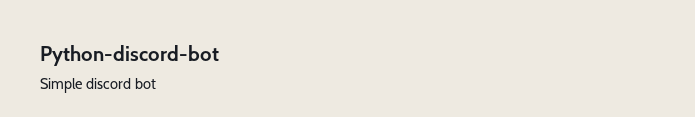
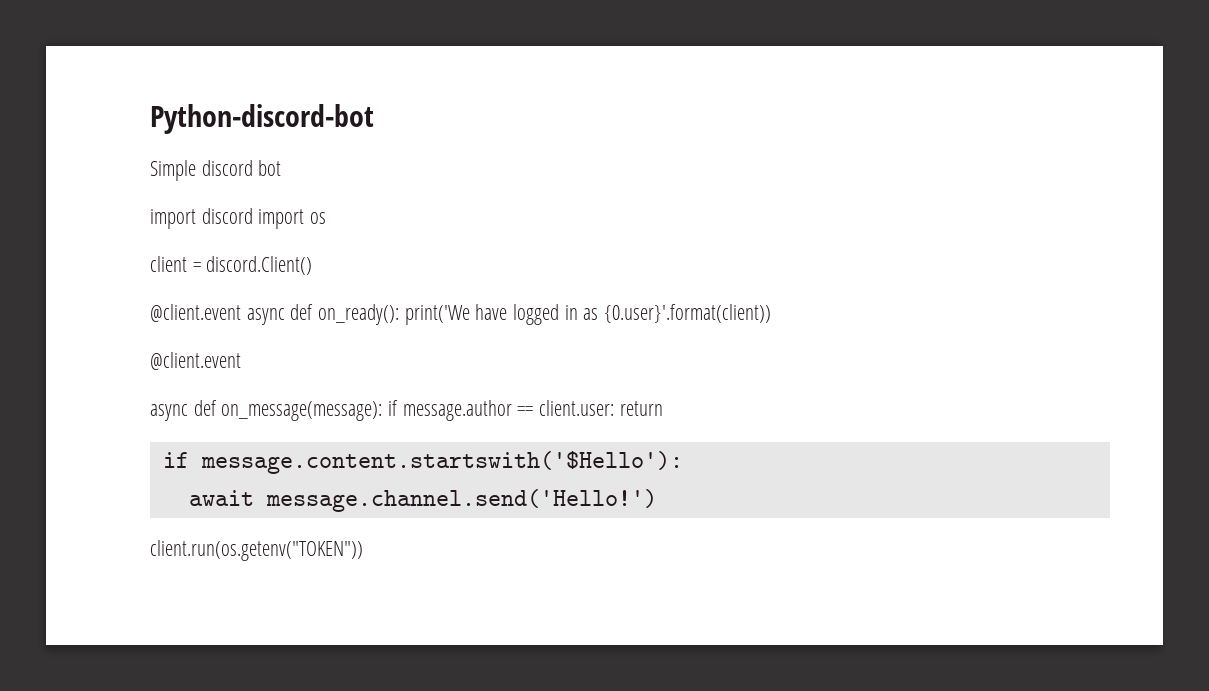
(156, 83) none -> [150,208,327,229] [150,256,313,275] [150,304,772,325] [150,352,241,370] [150,400,663,421] [162,451,683,474] [188,489,657,512] [150,540,363,561] // import discord import os // client = discord.Client() // @client.event async def on_ready(): print('We have logged in as {0.user}'.format(client)) // @client.event // async def on_message(message): if message.author == client.user: return // if message.content.startswith('$Hello'): // await message.channel.send('Hello!') // client.run(os.getenv("TOKEN"))

